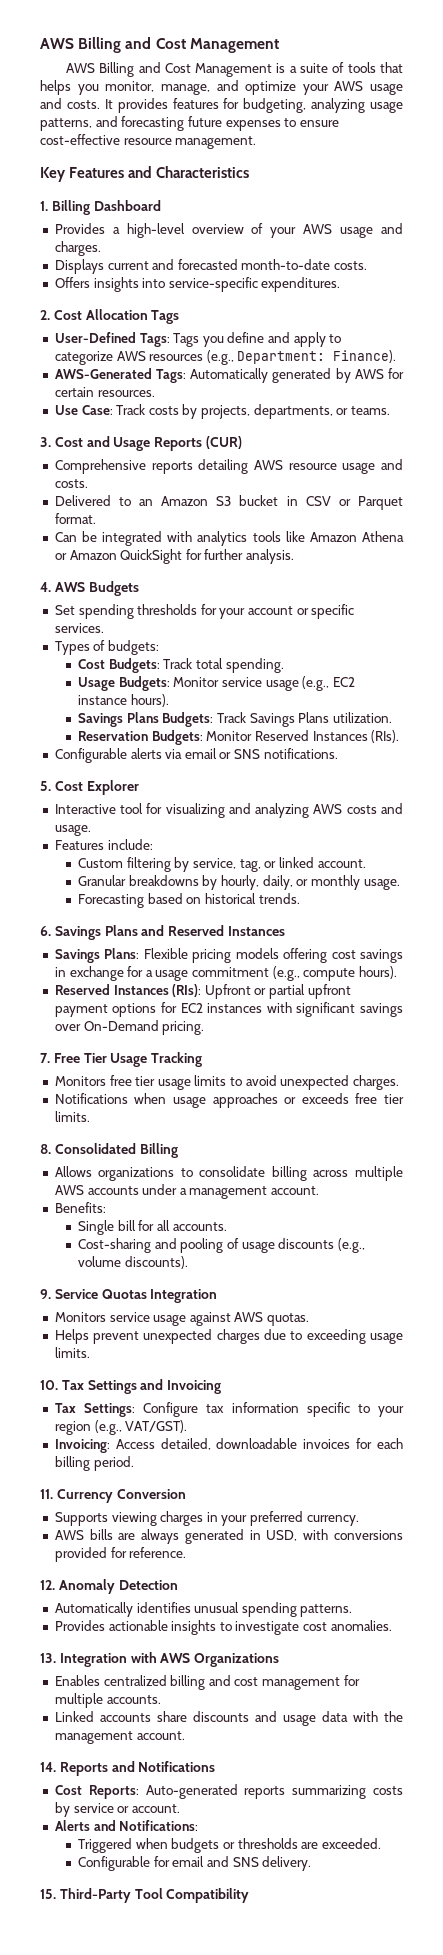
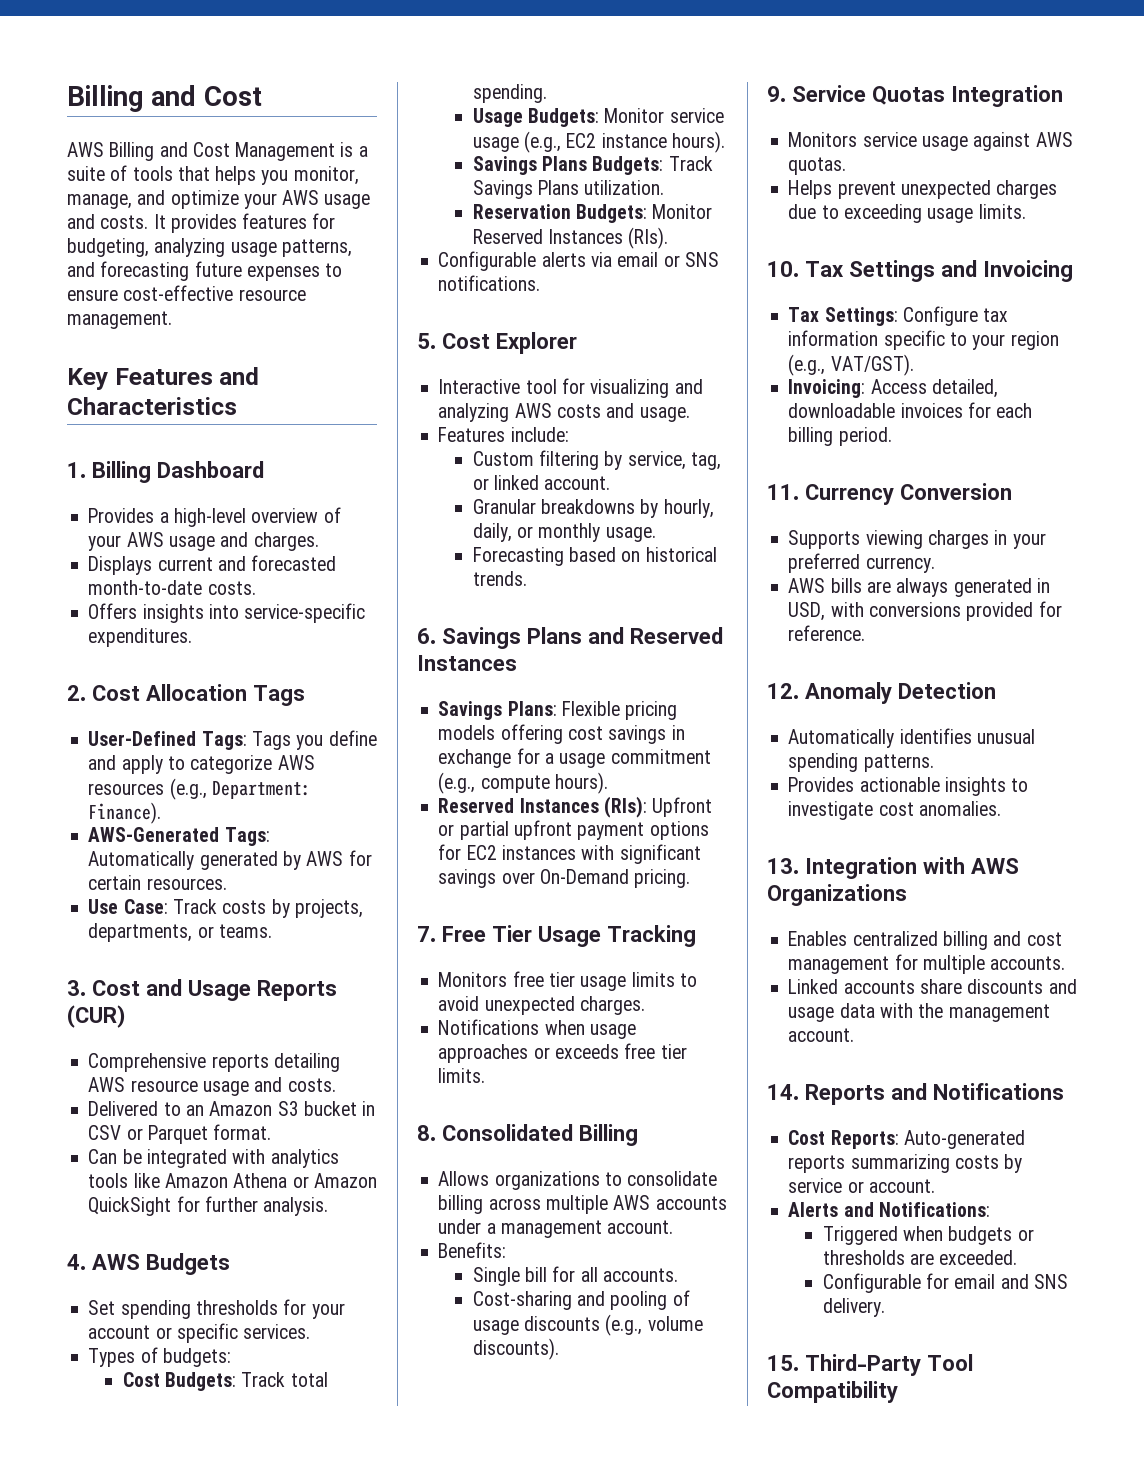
[40,37,279,53] AWS Billing and Cost Management -> [67,85,262,112] Billing and Cost

